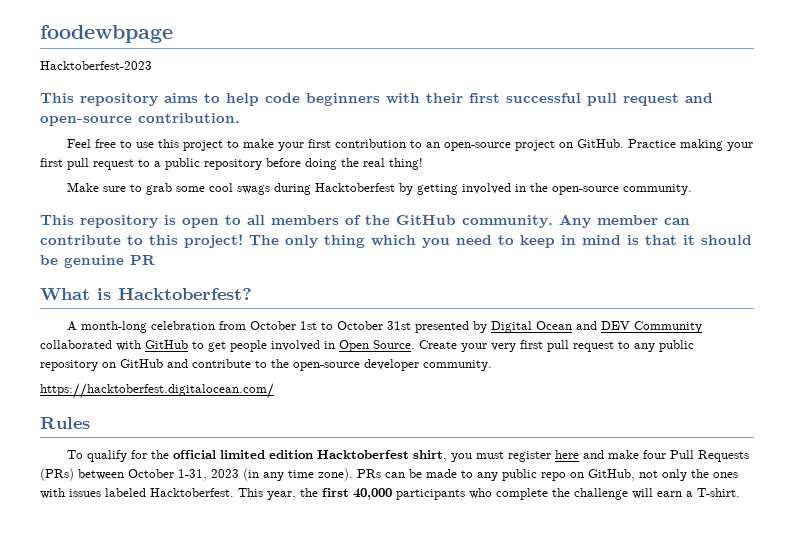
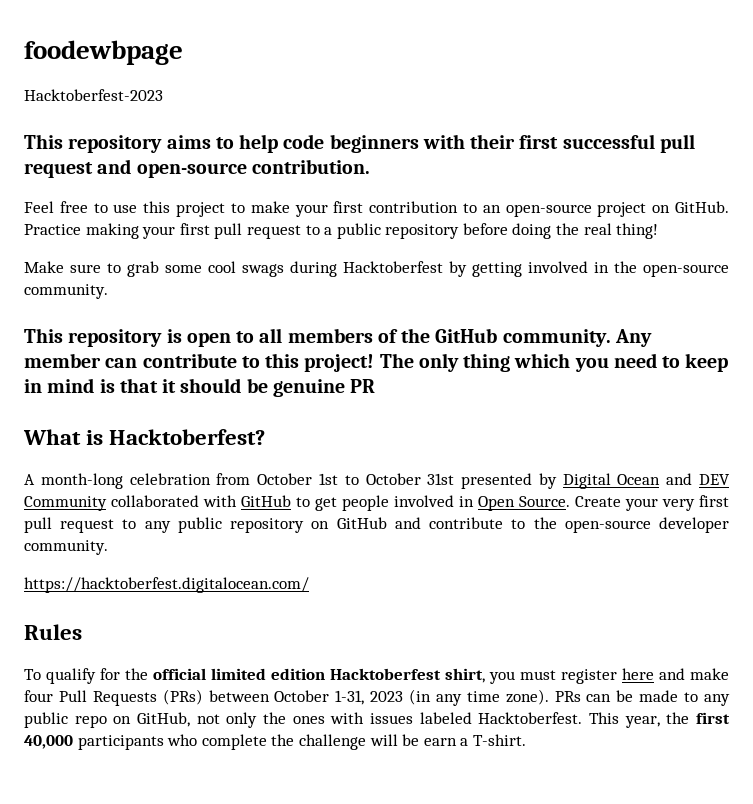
(653, 493) none -> [402,734,420,746] be

